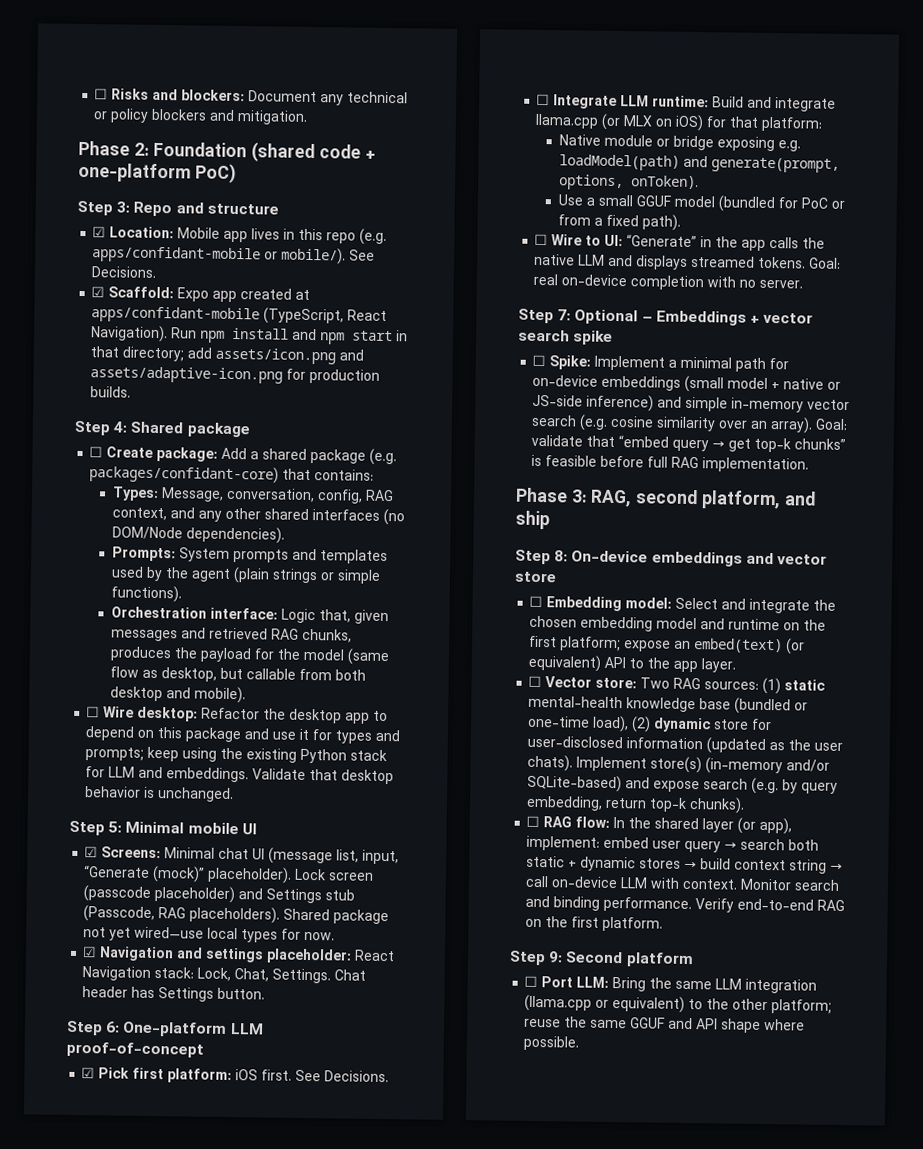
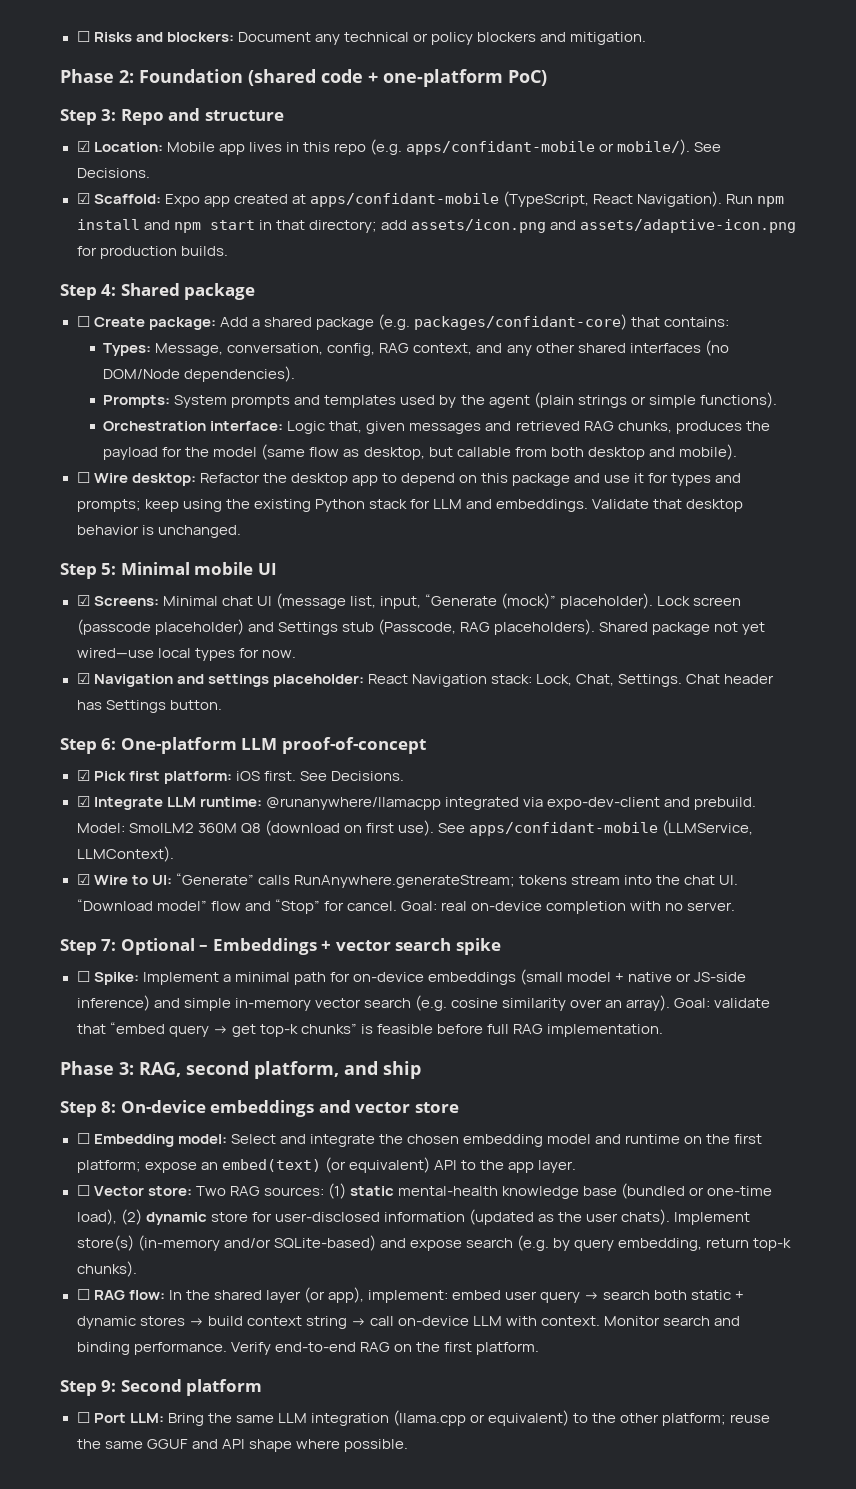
[536,93,551,106] ☐ -> [76,796,90,807] ☑
[712,96,837,112] [535,113,824,132] [558,134,801,152] [558,154,840,173] [558,174,699,191] [557,194,845,213] [557,214,681,231] [534,233,826,251] [534,253,807,270] Build and integrate llama.cpp (or MLX on iOS) for that platform: // Native module or bridge exposing e.g. loadModel(path) and generate(prompt, options, onToken). // Use a small GGUF model (bundled for PoC or from a fixed path). // ☐ Wire to UI: “Generate” in the app calls the native LLM and displays streamed tokens. -> [265,797,756,810] [76,820,753,836] [76,846,174,862] [76,873,739,888] [76,899,397,914] @runanywhere/llamacpp integrated via expo-dev-client and prebuild. Model: SmolLM2 360M Q8 (download on first use). See apps/confidant-mobile (LLMService, LLMContext). // ☑ Wire to UI: “Generate” calls RunAnywhere.generateStream; tokens stream into the chat UI. “Download model” flow and “Stop” for cancel.

